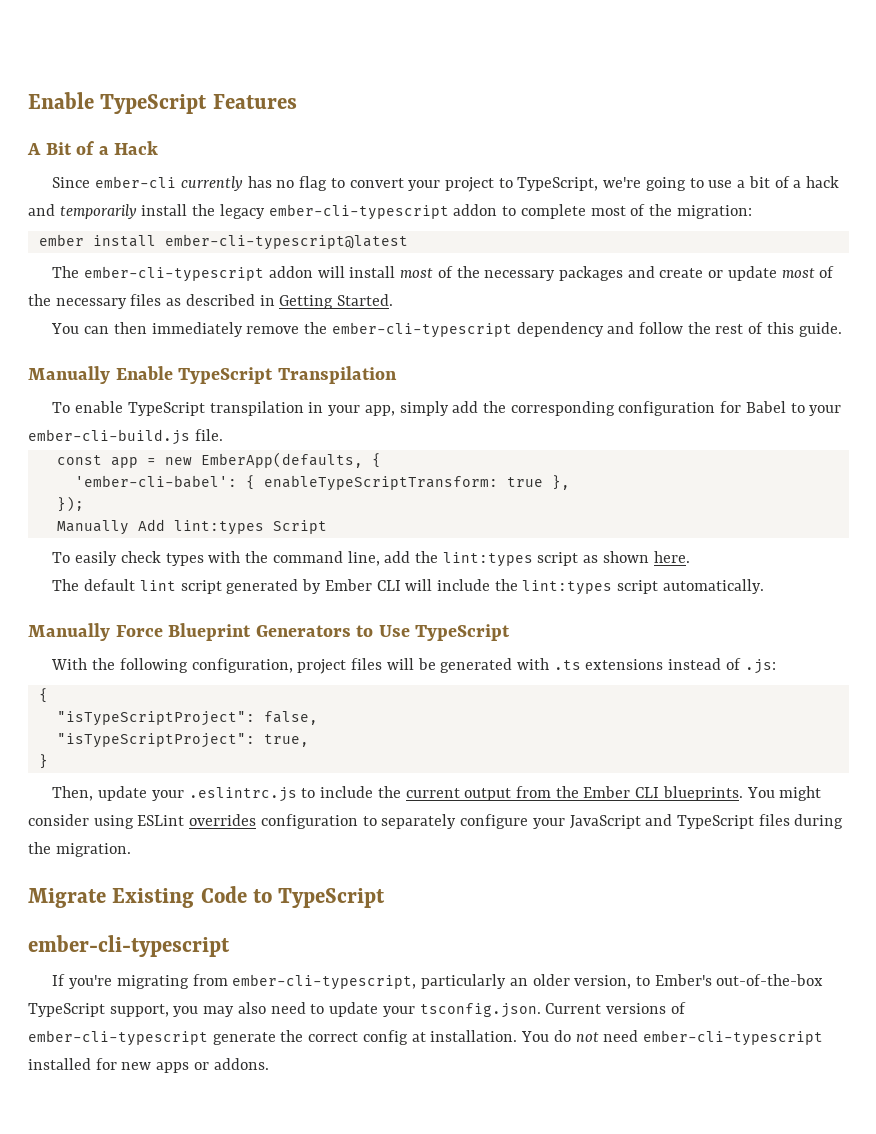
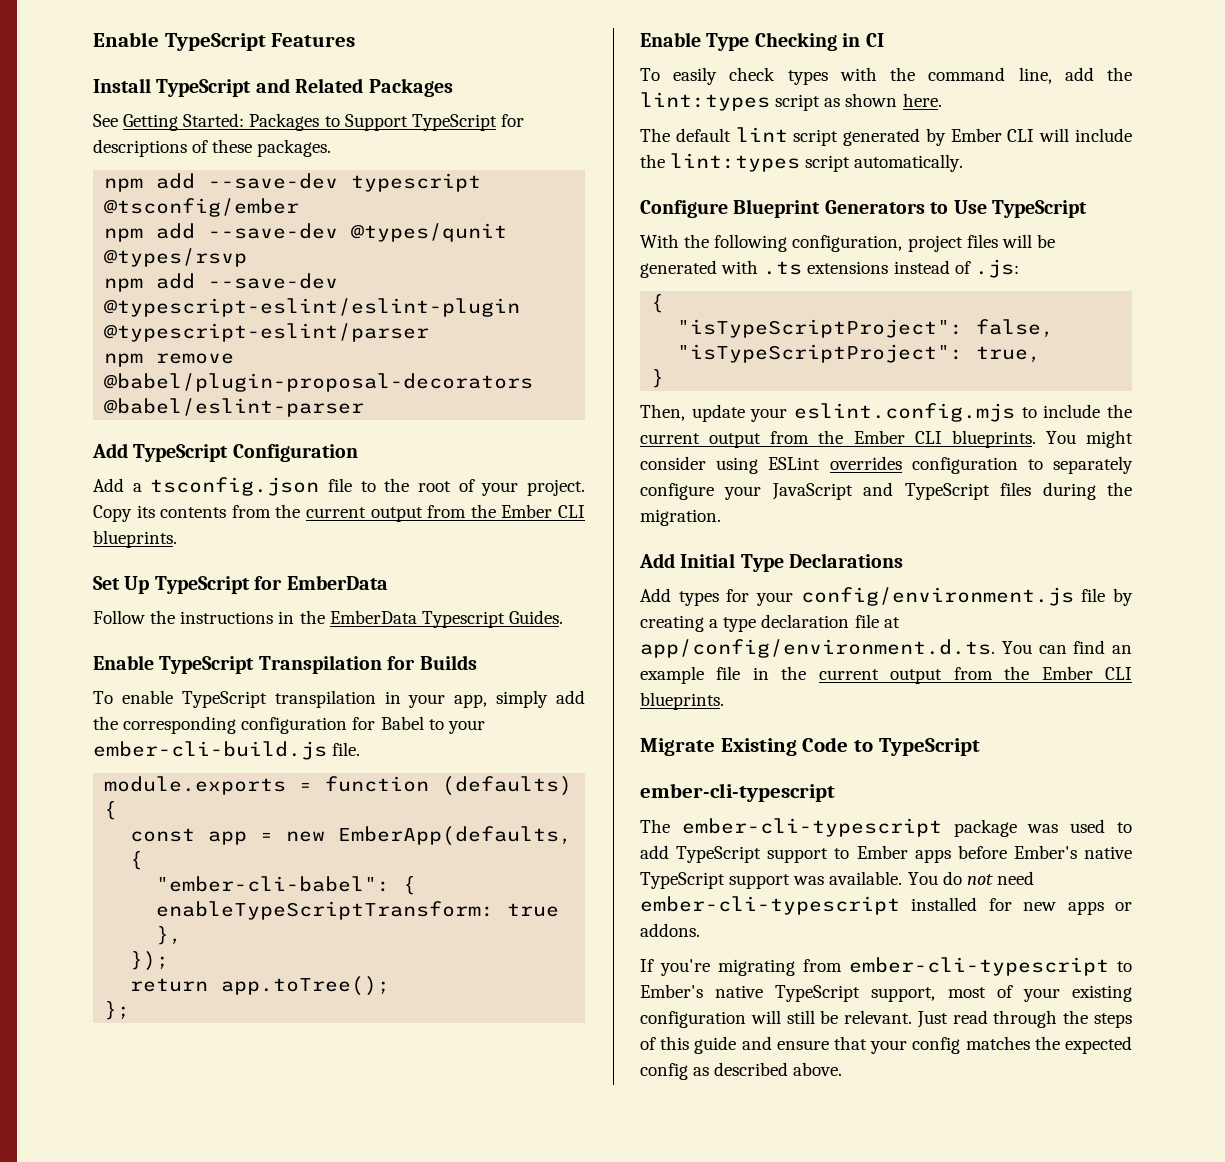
[27,141,159,155] [52,176,839,192] [28,204,752,220] [38,234,408,250] [52,266,835,282] [28,294,394,309] [51,322,842,338] [28,366,110,384] A Bit of a Hack // Since ember-cli currently has no flag to convert your project to TypeScript, we're going to use a bit of a hack and temporarily install the legacy ember-cli-typescript addon to complete most of the migration: // ember install ember-cli-typescript@latest // The ember-cli-typescript addon will install most of the necessary packages and create or update most of the necessary files as described in Getting Started. // You can then immediately remove the ember-cli-typescript dependency and follow the rest of this guide. // Manually -> [93,78,453,97] [93,113,524,131] [93,139,332,157] [104,173,482,192] [104,198,300,217] [104,223,508,242] [104,248,248,267] [104,273,339,292] [104,298,521,317] [104,323,430,342] [104,353,235,367] [104,373,534,392] [104,398,365,417] [92,443,358,462] [93,477,586,496] [93,504,586,522] [93,530,177,548] [93,575,388,594] [93,610,563,628] Install TypeScript and Related Packages // See Getting Started: Packages to Support TypeScript for descriptions of these packages. // npm add --save-dev typescript @tsconfig/ember // npm add --save-dev @types/qunit @types/rsvp // npm add --save-dev @typescript-eslint/eslint-plugin @typescript-eslint/parser // npm remove @babel/plugin-proposal-decorators @babel/eslint-parser // Add TypeScript Configuration // Add a tsconfig.json file to the root of your project. Copy its contents from the current output from the Ember CLI blueprints. // Set Up TypeScript for EmberData // Follow the instructions in the EmberData Typescript Guides. //
(397, 375) none -> [387,655,477,670] for Builds
(223, 435) none -> [104,776,573,796] [104,801,118,820] // module.exports = function (defaults) {
[74,475,237,488] 'ember-cli-babel': -> [156,876,391,892] "ember-cli-babel":
[56,519,327,535] Manually Add lint:types Script -> [130,976,391,996] [104,1001,131,1020] [640,32,884,51] return app.toTree(); // }; // Enable Type Checking in CI
[28,623,163,641] Manually Force -> [640,200,728,218] Configure
[188,787,297,802] .eslintrc.js -> [794,403,1015,422] eslint.config.mjs
(131, 850) none -> [639,553,904,572] [640,587,1133,606] [640,614,900,632] [640,639,1132,658] [640,666,1132,684] [640,692,724,710] // Add Initial Type Declarations // Add types for your config/environment.js file by creating a type declaration file at app/config/environment.d.ts. You can find an example file in the current output from the Ember CLI blueprints.
[52,974,824,990] [28,1002,686,1018] [28,1030,518,1046] If you're migrating from ember-cli-typescript, particularly an older version, to Ember's out-of-the-box TypeScript support, you may also need to update your tsconfig.json. Current versions of ember-cli-typescript generate the correct config at installation. -> [640,818,1132,837] [640,845,1132,863] [640,871,903,889] The ember-cli-typescript package was used to add TypeScript support to Ember apps before Ember's native TypeScript support was available.
(269, 1064) none -> [640,957,1132,976] [640,984,1132,1002] [640,1010,1132,1028] [640,1036,1132,1054] [640,1062,843,1080] // If you're migrating from ember-cli-typescript to Ember's native TypeScript support, most of your existing configuration will still be relevant. Just read through the steps of this guide and ensure that your config matches the expected config as described above.

